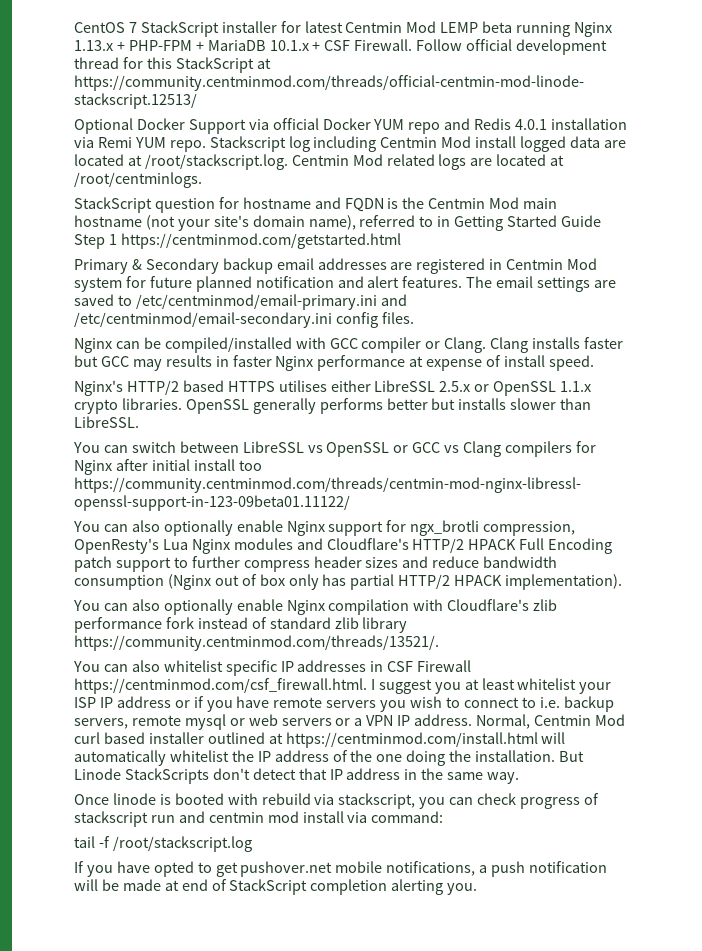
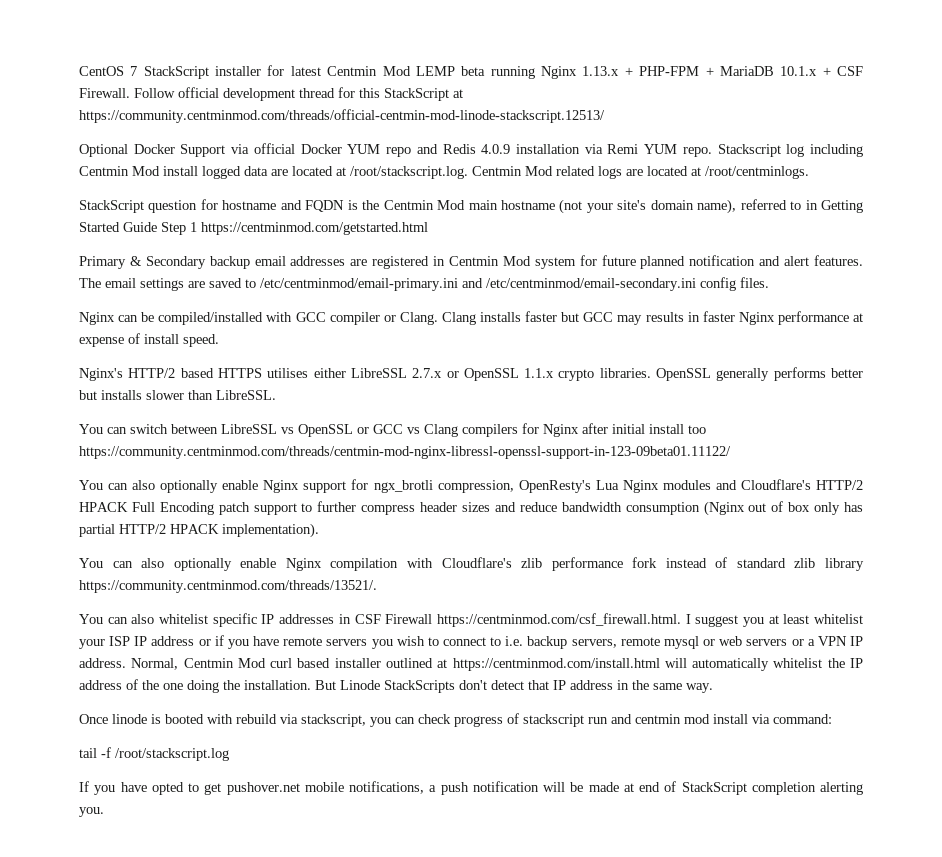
[515,119,548,130] 4.0.1 -> [481,144,511,154] 4.0.9
[439,381,471,392] 2.5.x -> [412,368,443,378] 2.7.x

